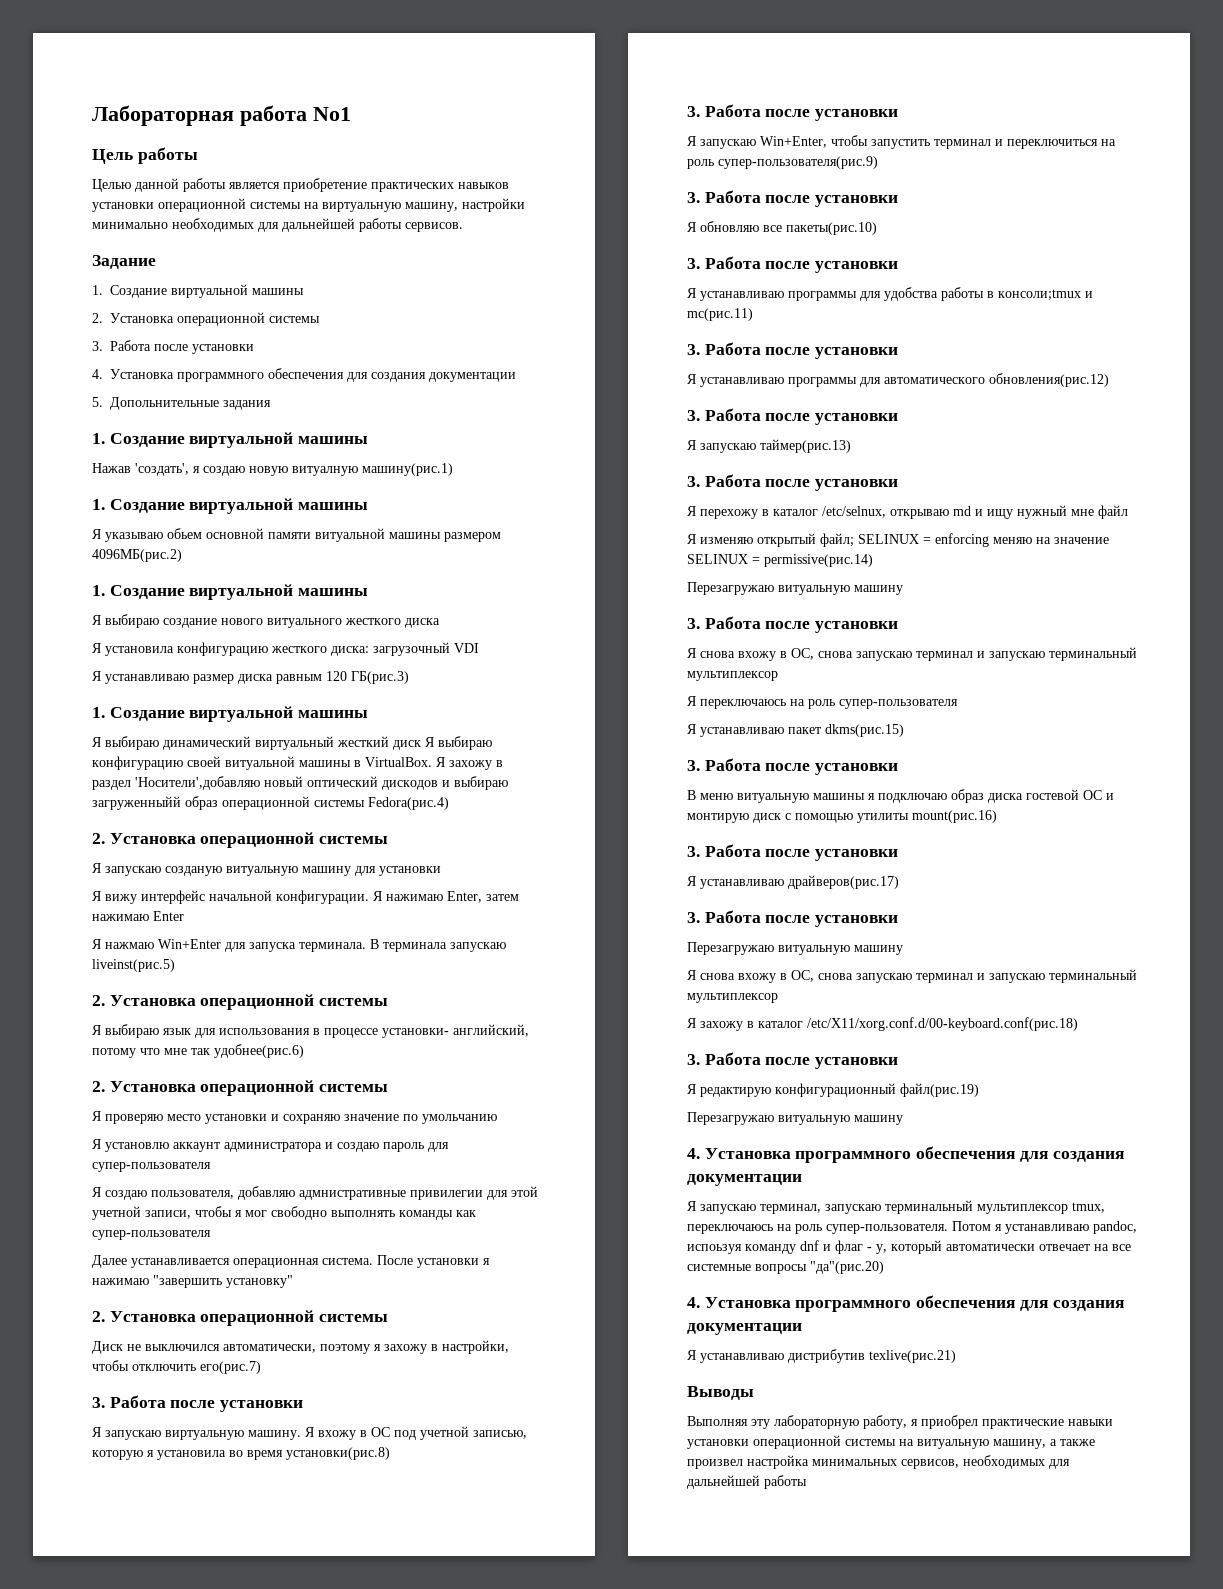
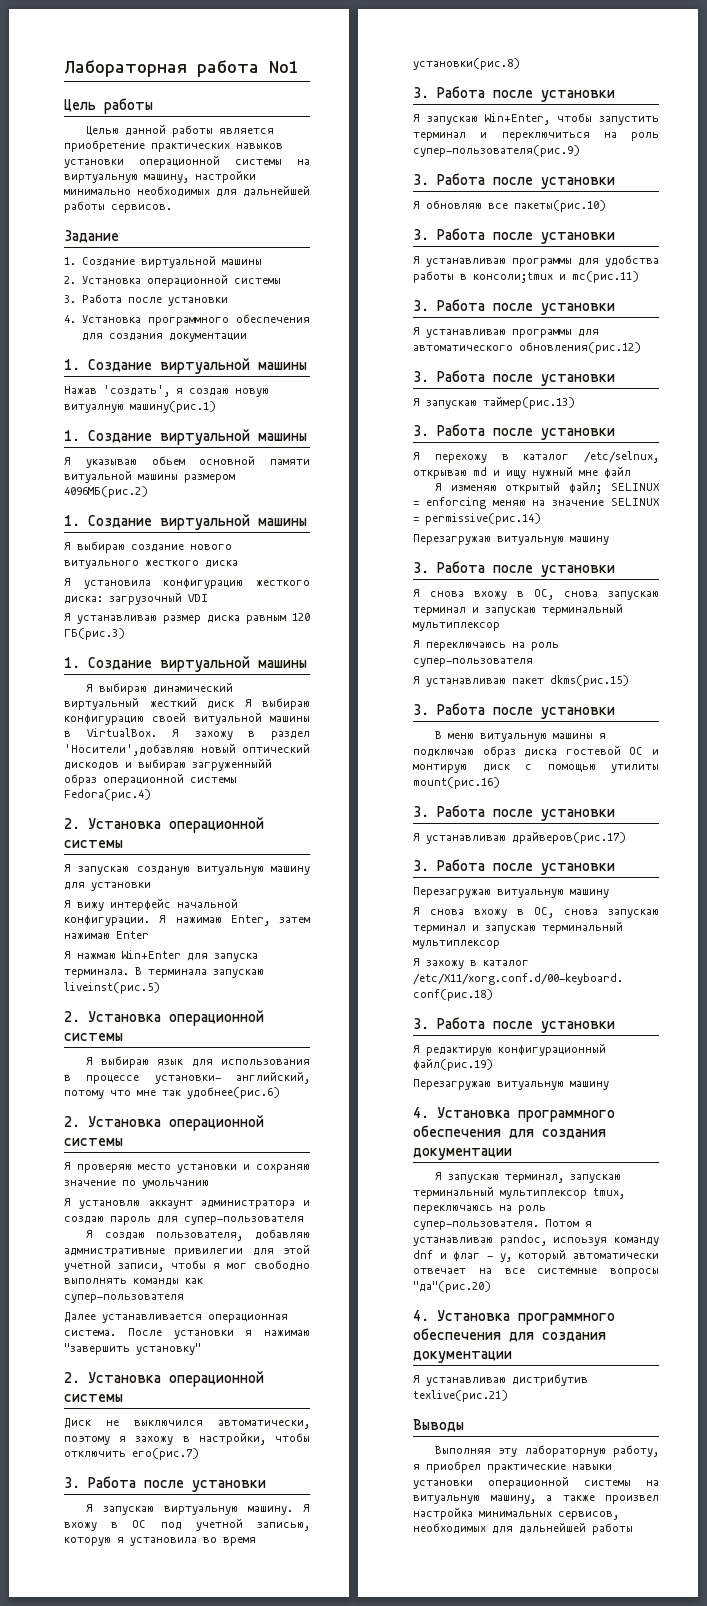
[92,397,271,410] // 5. Допольнительные задания -> (247, 337) none

